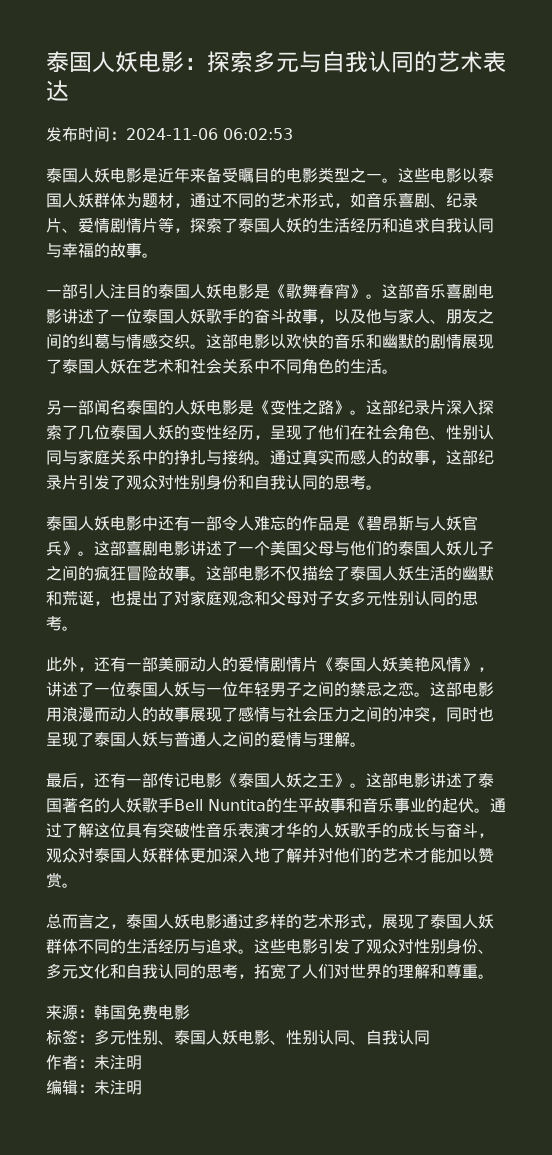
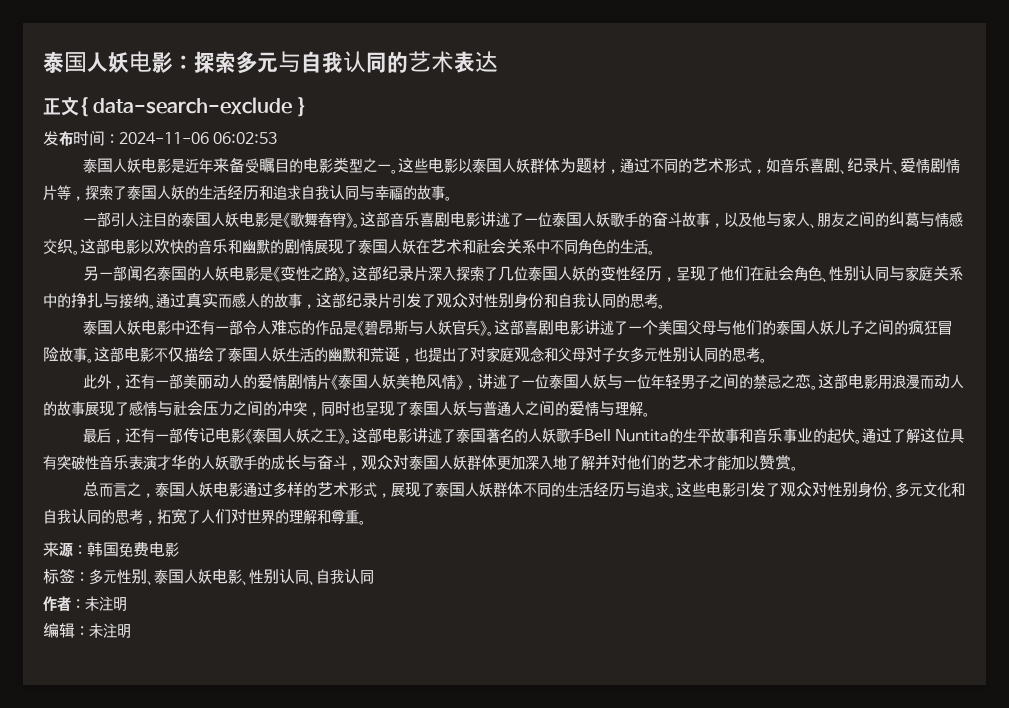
(69, 90) none -> [43,97,307,117] // 正文{ data-search-exclude }

